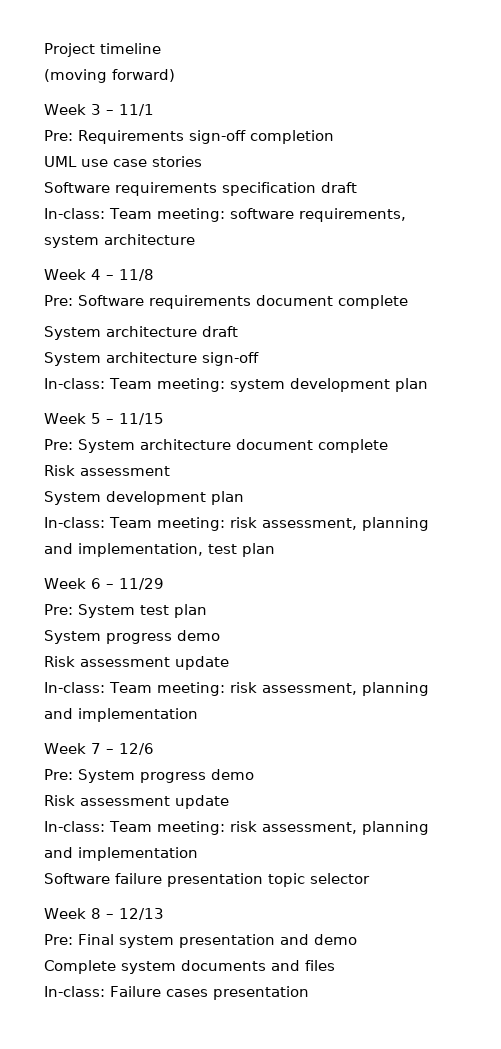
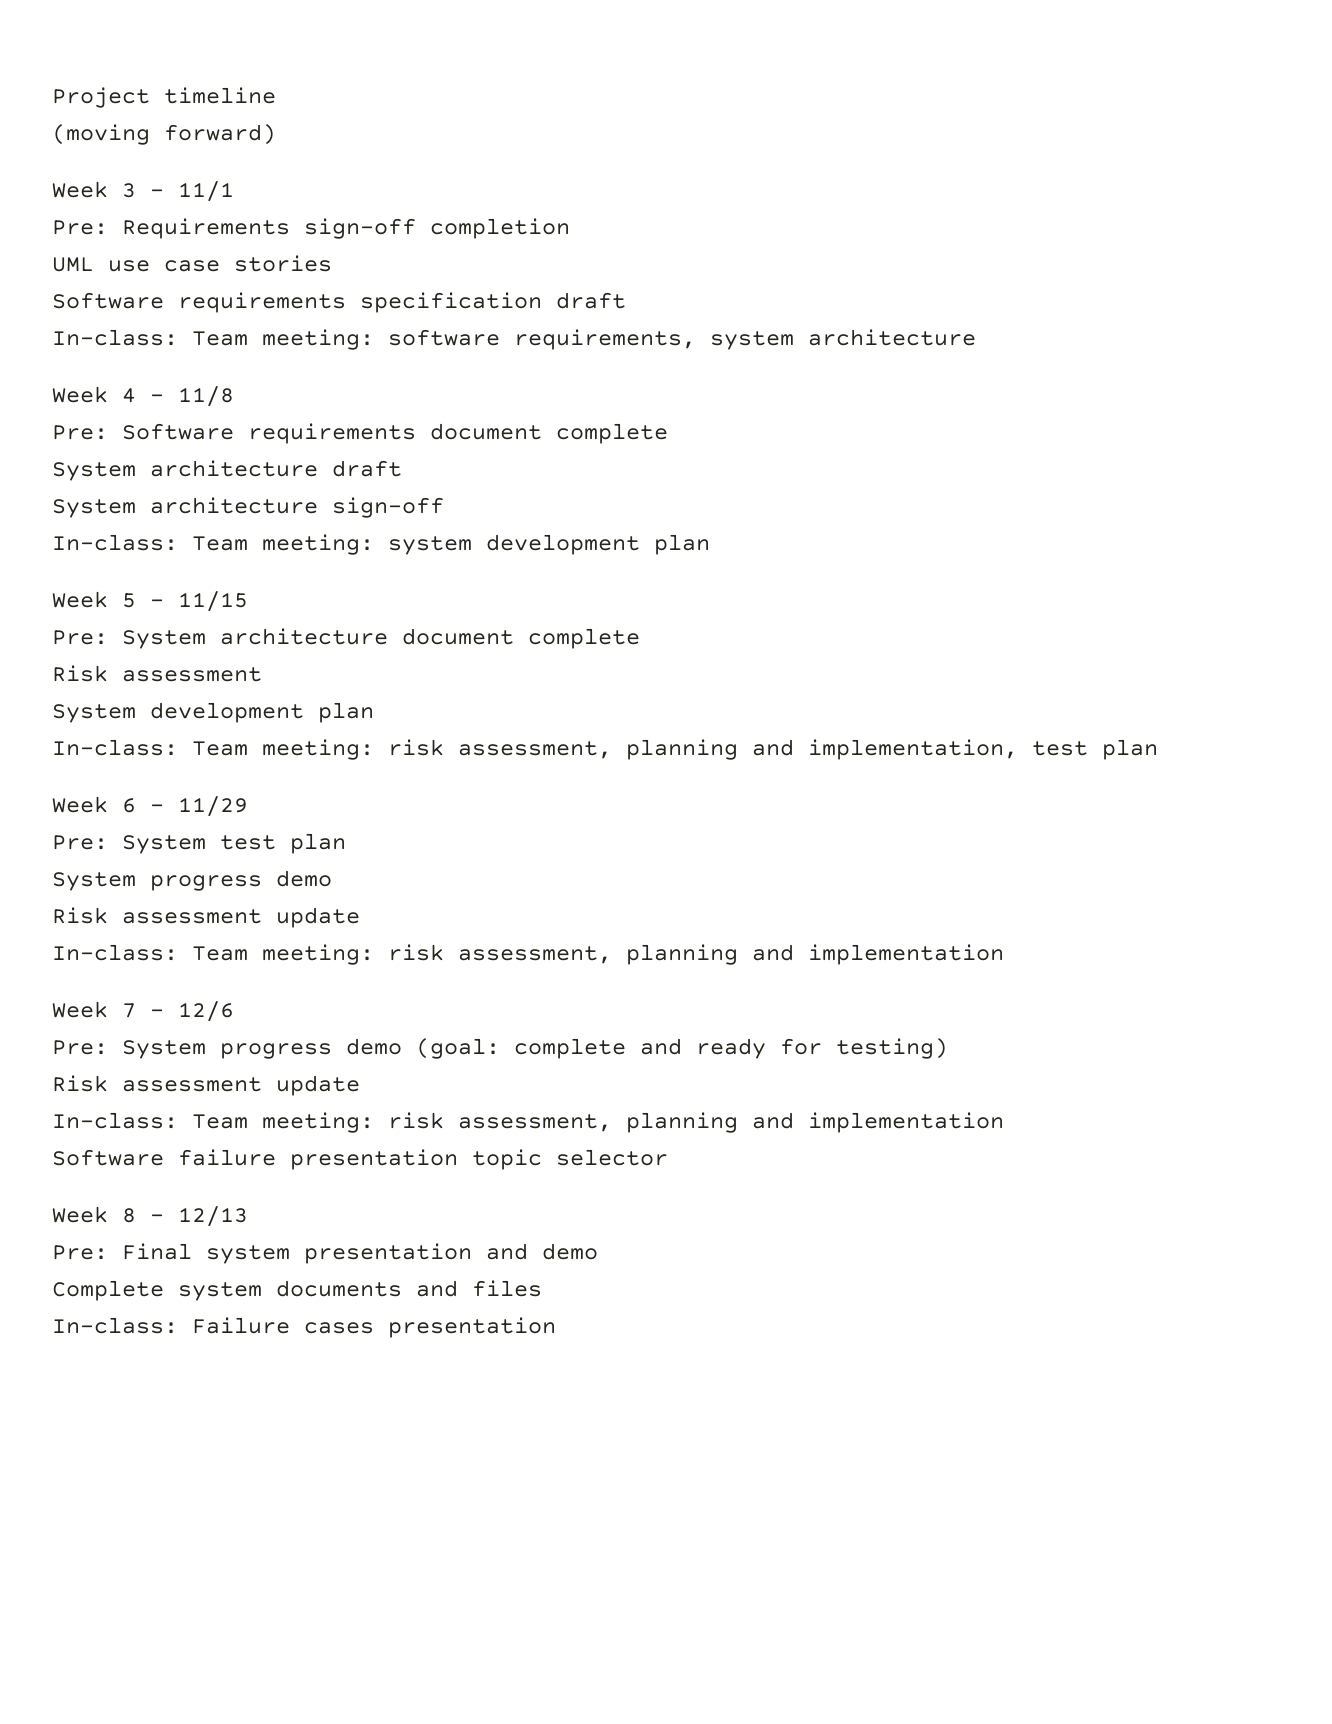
(254, 774) none -> [416,1038,948,1059] (goal: complete and ready for testing)

